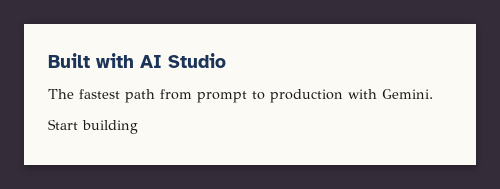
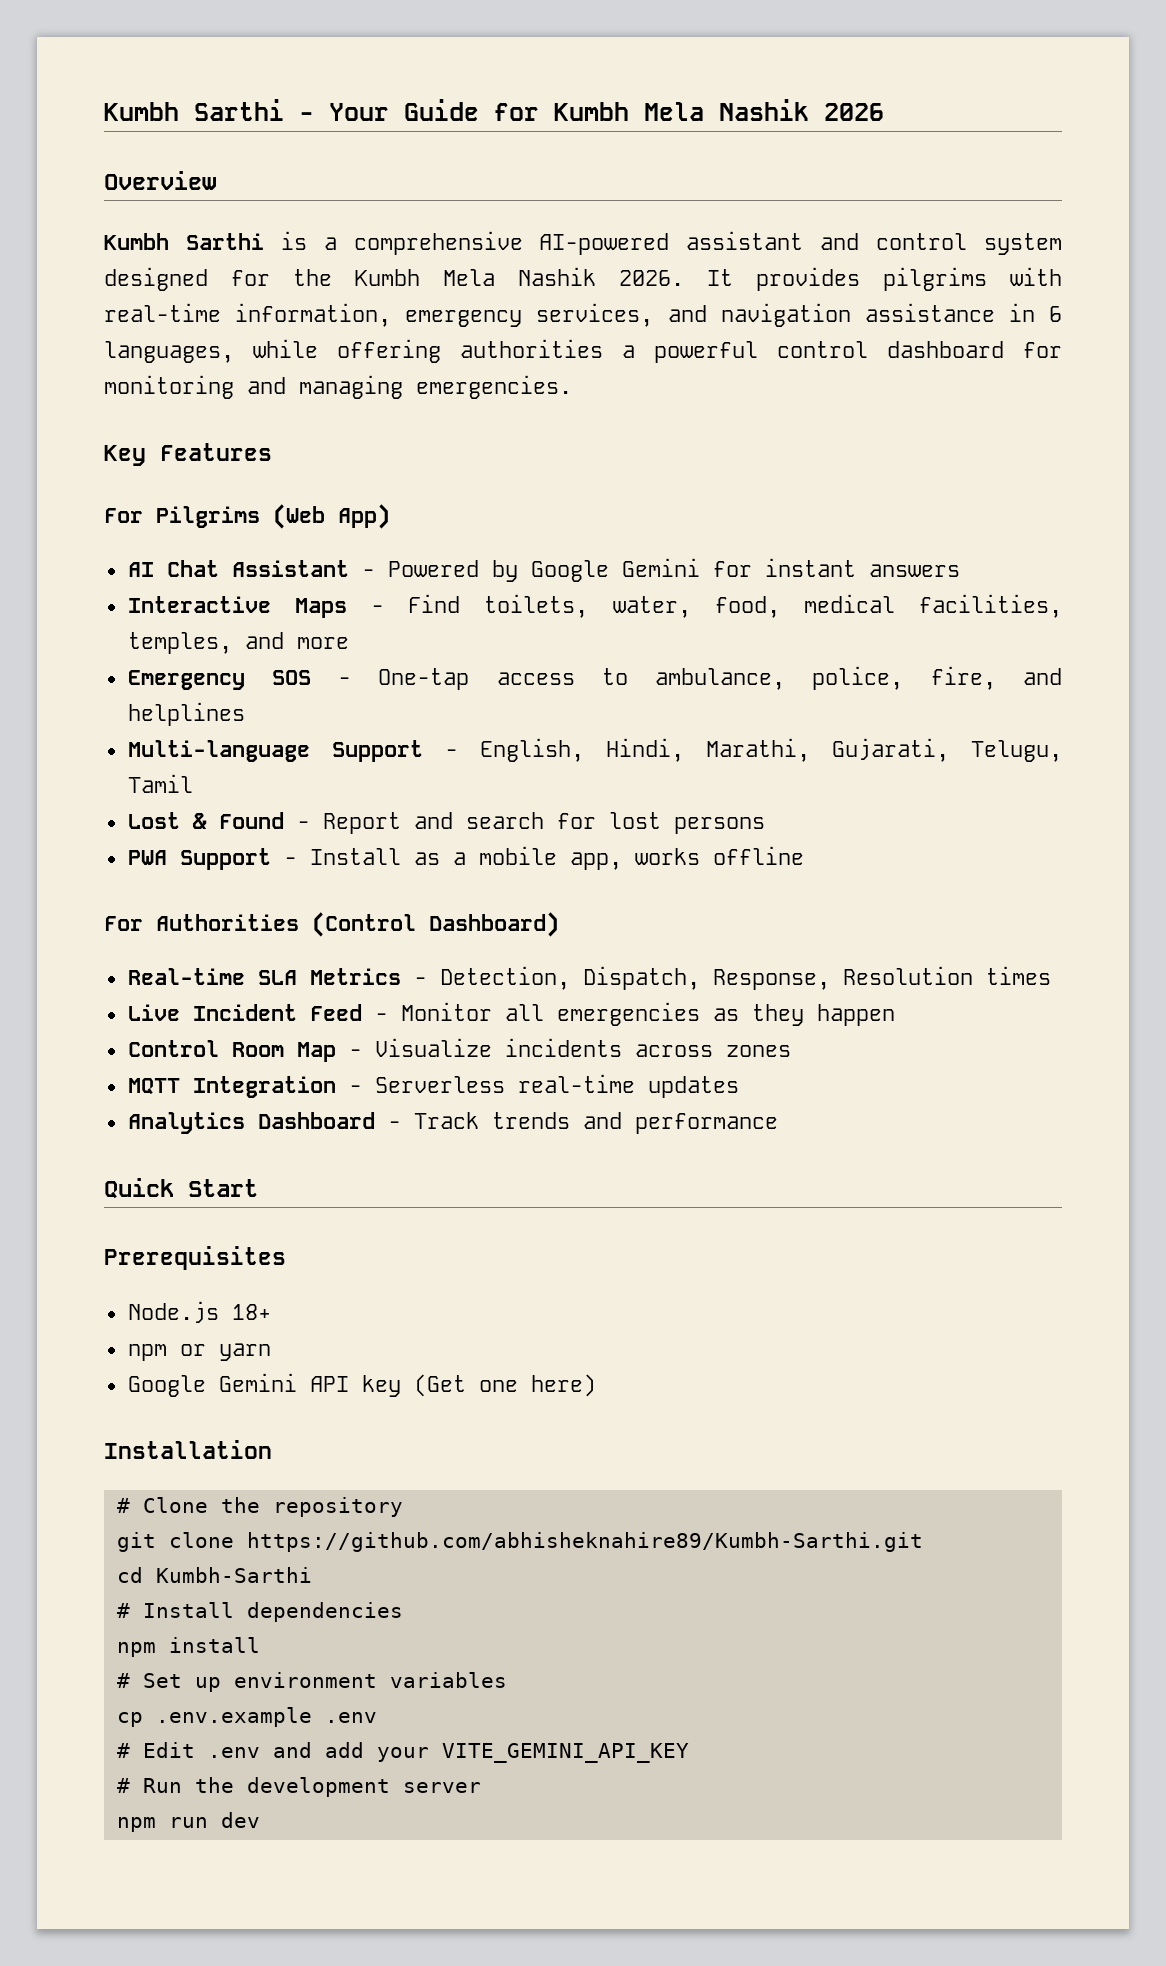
[48,53,226,68] [48,89,433,103] [48,119,138,134] Built with AI Studio // The fastest path from prompt to production with Gemini. // Start building -> [104,99,884,121] [104,171,216,190] [104,231,1062,255] [104,267,1062,291] [104,303,1062,327] [104,339,1062,363] [104,375,572,399] [104,443,272,466] [104,504,390,529] [127,558,960,582] [127,594,1062,618] [127,632,349,654] [127,666,1062,690] [127,702,245,726] [127,738,1062,762] [127,774,193,793] [127,812,765,834] [127,846,804,870] [104,912,559,937] [127,966,1051,990] [127,1002,895,1026] [127,1038,791,1062] [127,1074,739,1098] [127,1112,778,1134] [104,1178,258,1199] [104,1246,286,1270] [127,1301,271,1323] [127,1343,271,1361] [127,1373,596,1397] [104,1440,272,1459] [116,1497,403,1517] [116,1532,923,1552] [116,1567,312,1583] [116,1602,403,1622] [116,1637,260,1657] [116,1672,507,1692] [116,1707,377,1727] [116,1742,689,1763] [116,1777,481,1797] [116,1812,260,1832] Kumbh Sarthi - Your Guide for Kumbh Mela Nashik 2026 // Overview // Kumbh Sarthi is a comprehensive AI-powered assistant and control system designed for the Kumbh Mela Nashik 2026. It provides pilgrims with real-time information, emergency services, and navigation assistance in 6 languages, while offering authorities a powerful control dashboard for monitoring and managing emergencies. // Key Features // For Pilgrims (Web App) // AI Chat Assistant - Powered by Google Gemini for instant answers // Interactive Maps - Find toilets, water, food, medical facilities, temples, and more // Emergency SOS - One-tap access to ambulance, police, fire, and helplines // Multi-language Support - English, Hindi, Marathi, Gujarati, Telugu, Tamil // Lost & Found - Report and search for lost persons // PWA Support - Install as a mobile app, works offline // For Authorities (Control Dashboard) // Real-time SLA Metrics - Detection, Dispatch, Response, Resolution times // Live Incident Feed - Monitor all emergencies as they happen // Control Room Map - Visualize incidents across zones // MQTT Integration - Serverless real-time updates // Analytics Dashboard - Track trends and performance // Quick Start // Prerequisites // Node.js 18+ // npm or yarn // Google Gemini API key (Get one here) // Installation // # Clone the repository // git clone https://github.com/abhisheknahire89/Kumbh-Sarthi.git // cd Kumbh-Sarthi // # Install dependencies // npm install // # Set up environment variables // cp .env.example .env // # Edit .env and add your VITE_GEMINI_API_KEY // # Run the development server // npm run dev

